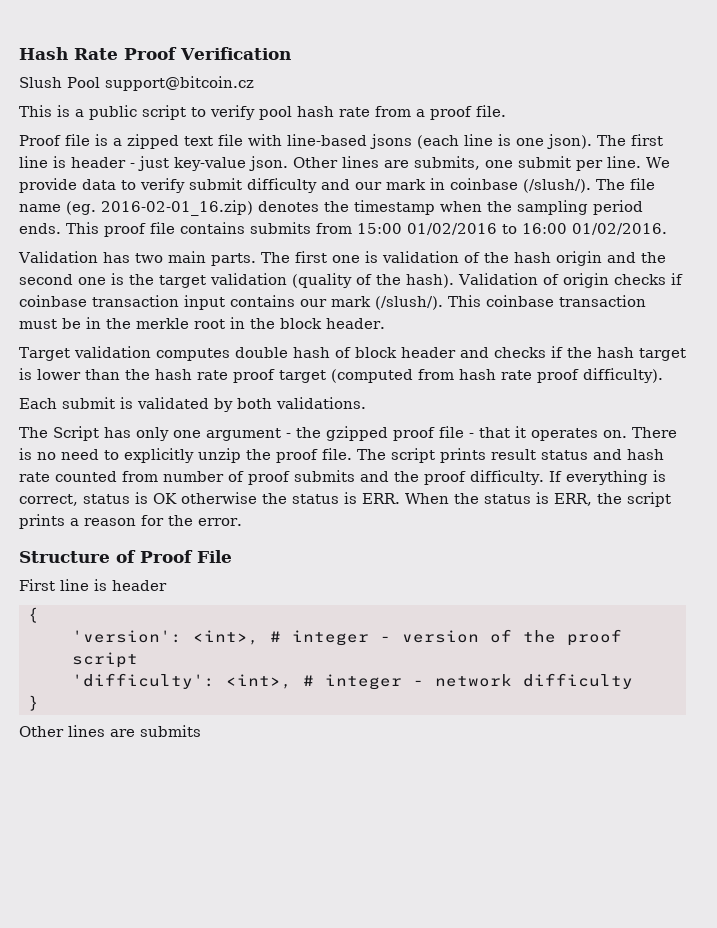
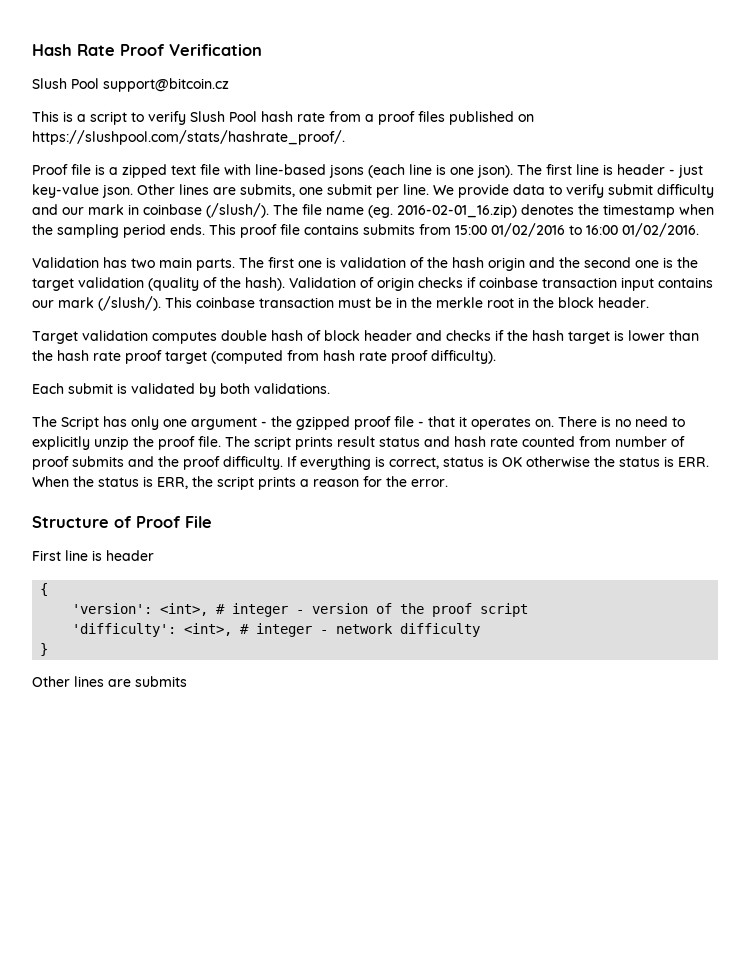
[89,105,137,120] public -> (86, 118) none
[259,106,292,120] pool -> [190,111,257,122] Slush Pool
[476,105,506,117] file. -> [418,111,534,125] [32,130,345,145] files published on https://slushpool.com/stats/hashrate_proof/.

